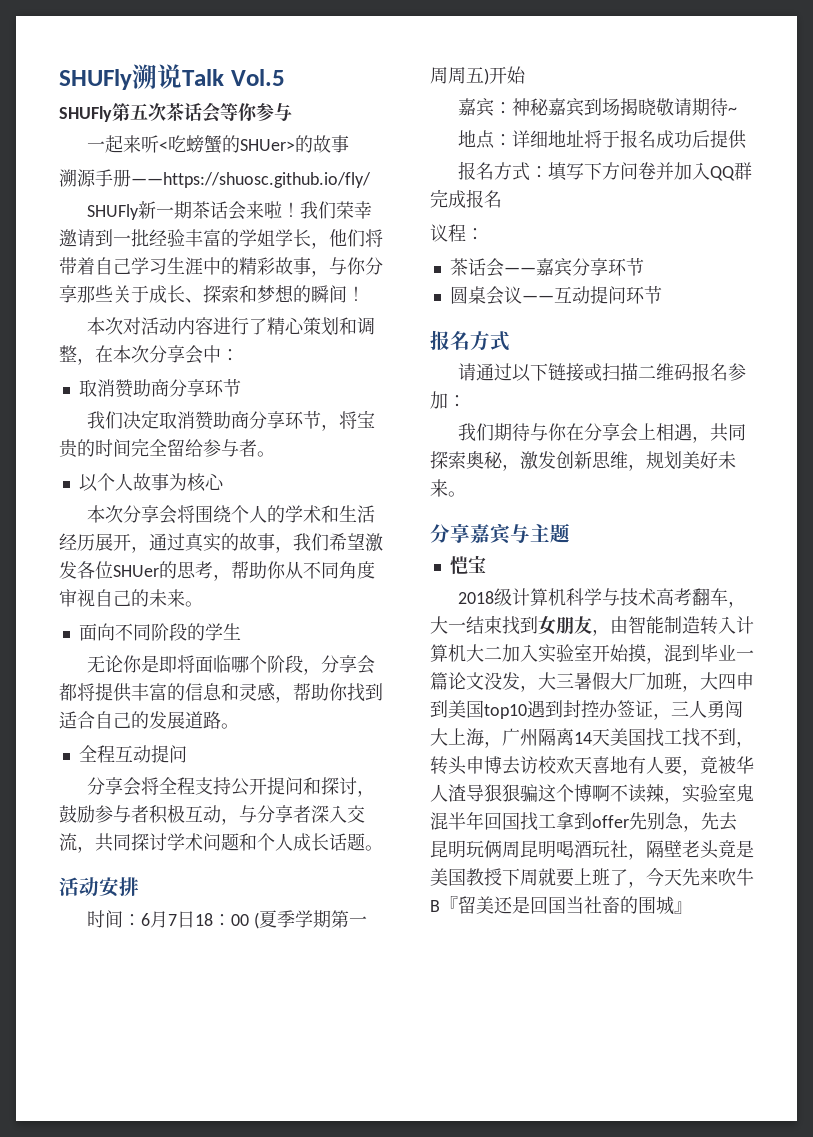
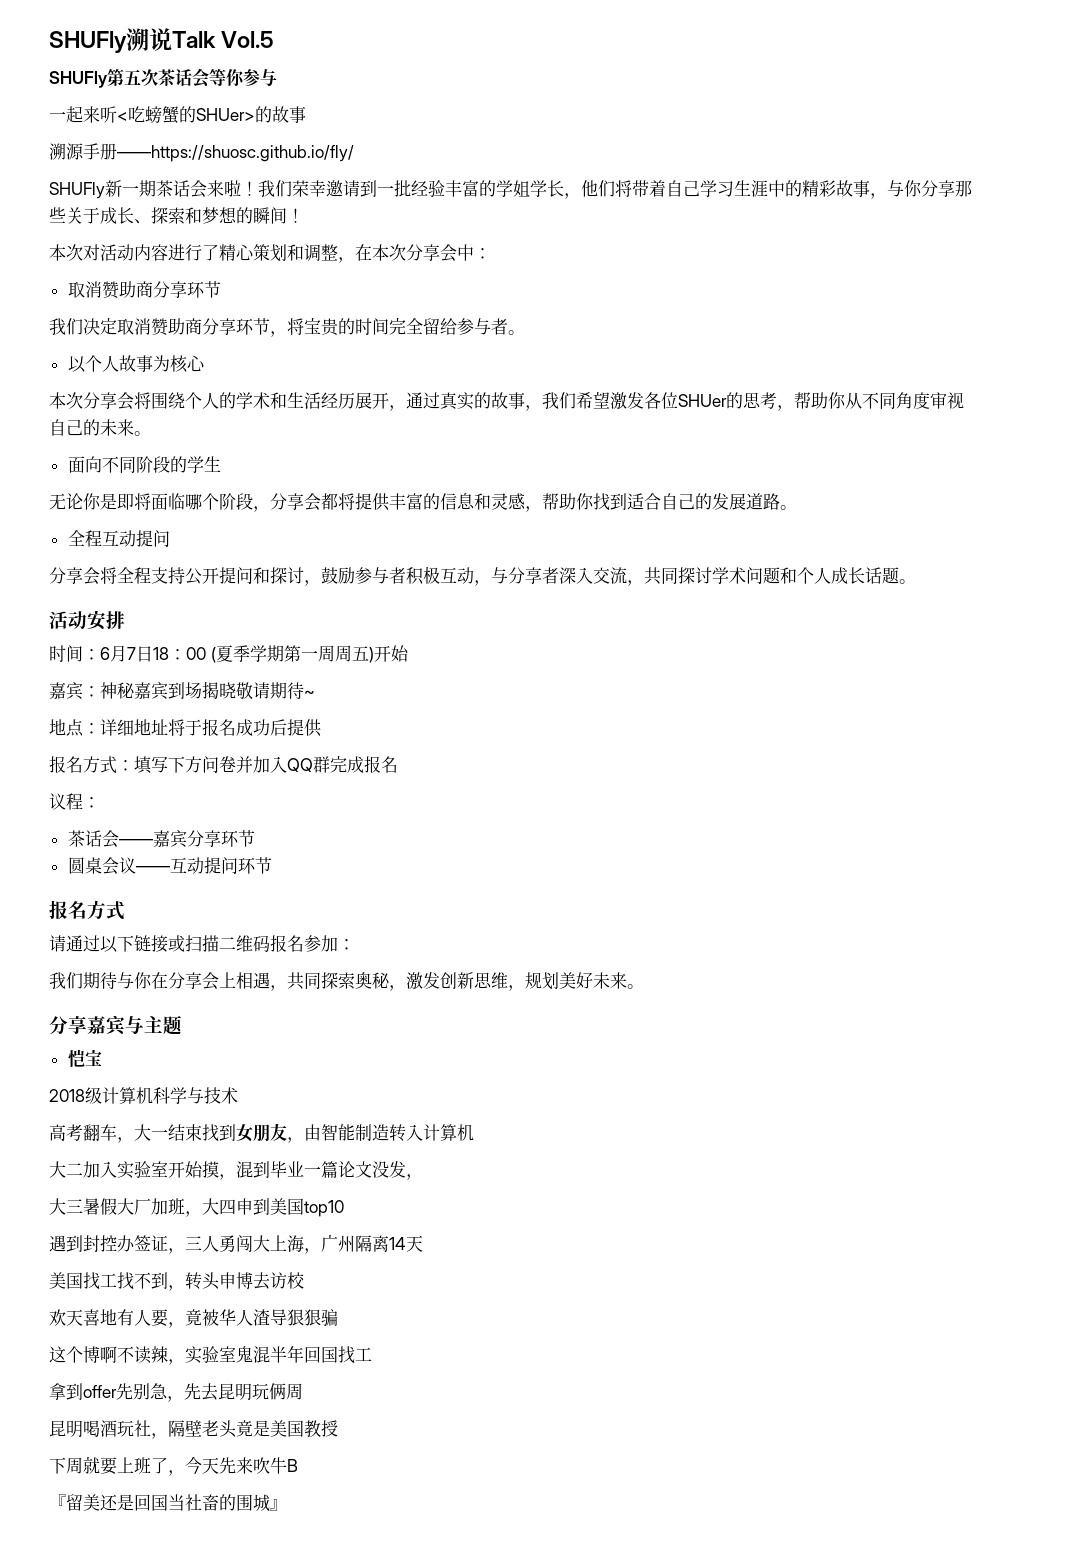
(657, 597) none -> (238, 1095) //
(466, 653) none -> (474, 1132) //
(538, 688) none -> (423, 1177) //
(527, 711) none -> (344, 1208) //
(610, 737) none -> (423, 1243) //
(557, 765) none -> (305, 1280) //
(538, 793) none -> (338, 1317) //
(556, 820) none -> (372, 1354) //
(520, 849) none -> (303, 1391) //
(502, 877) none -> (338, 1428) //
(440, 906) none -> (298, 1465) //

